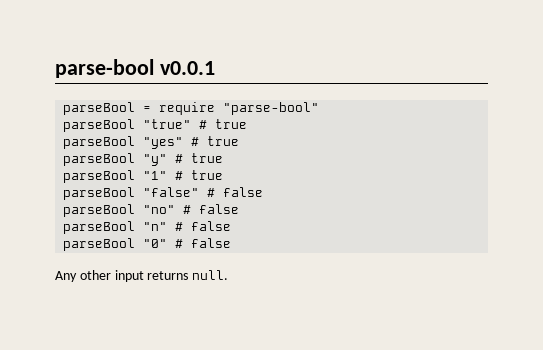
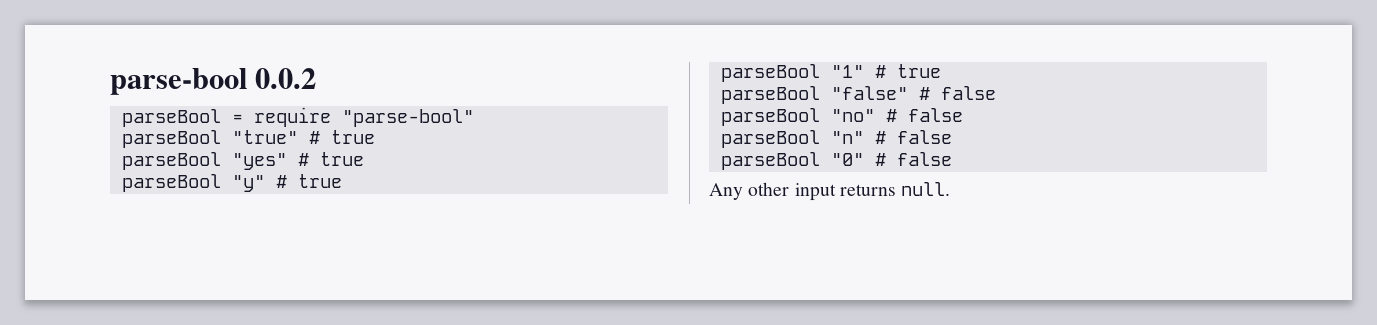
[159,61,215,75] v0.0.1 -> [255,68,317,89] 0.0.2

